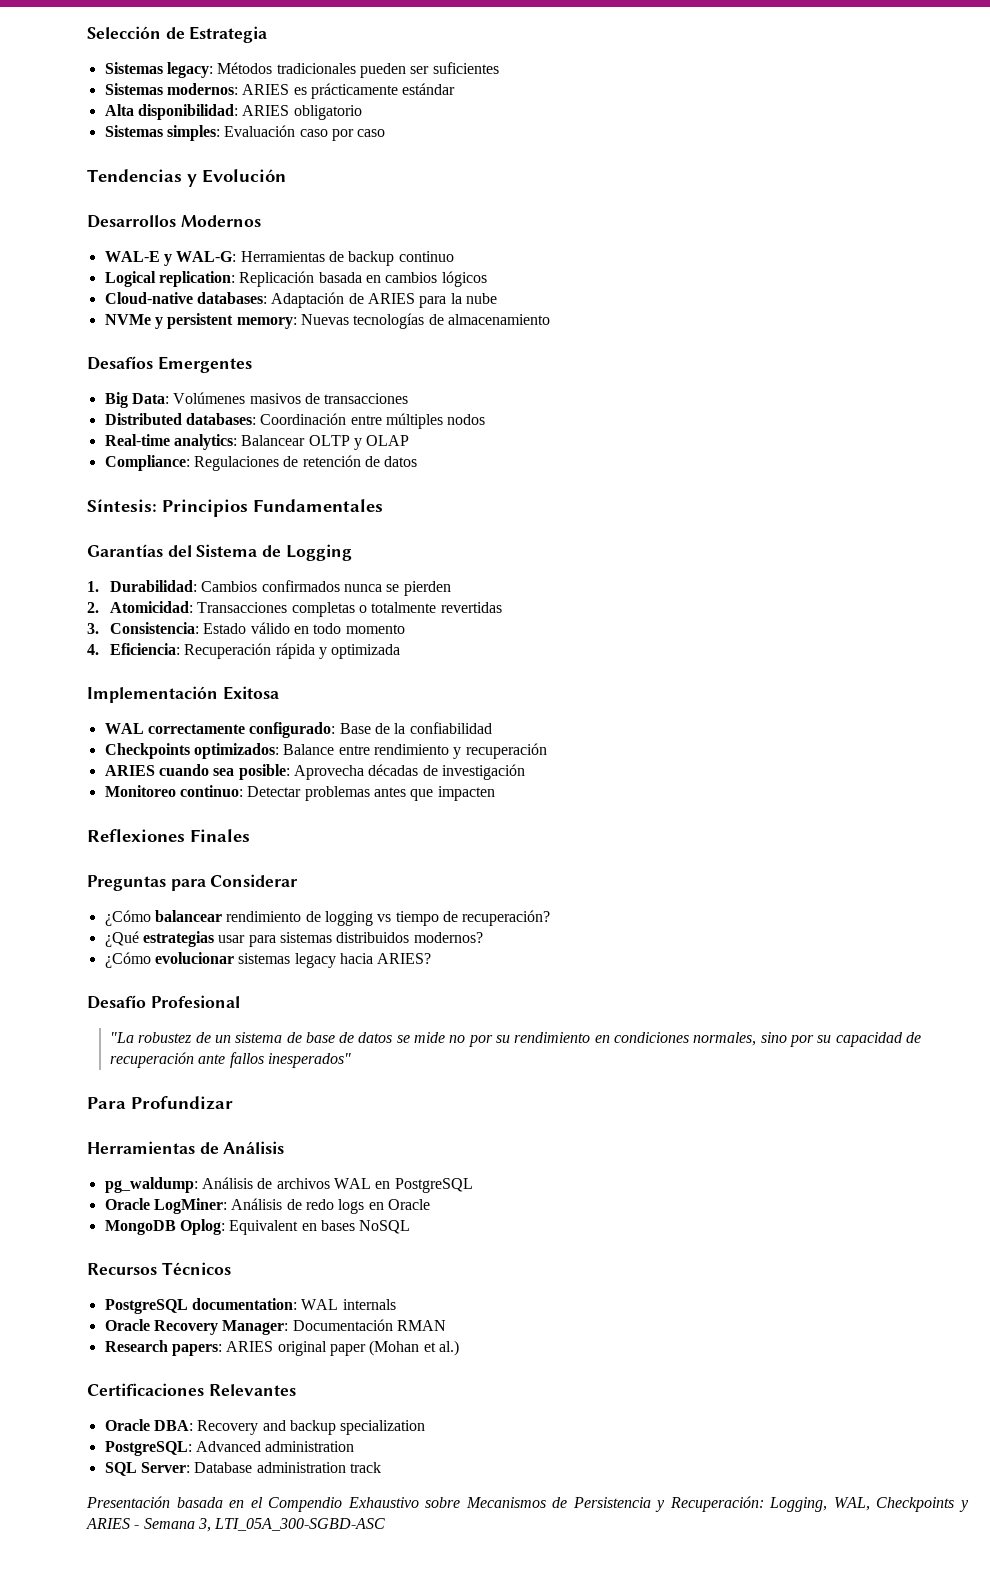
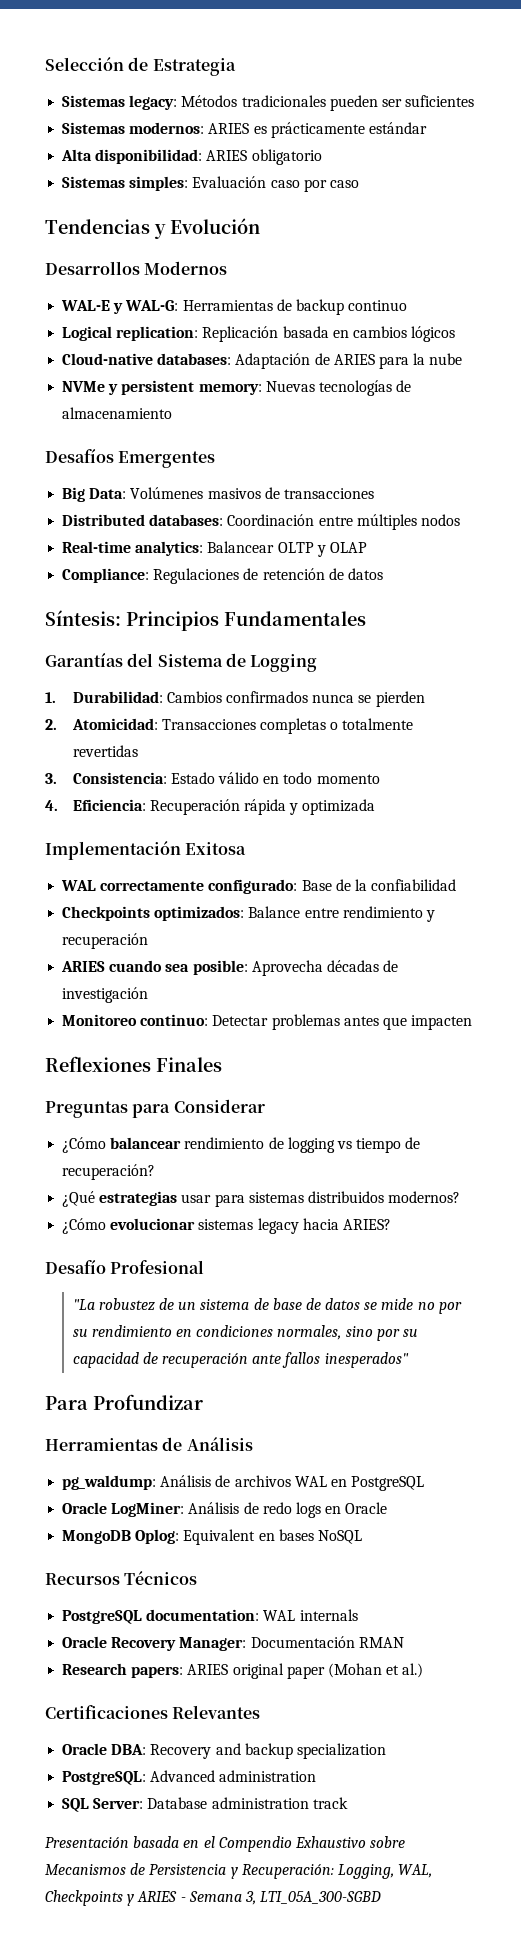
[214,1518,386,1531] LTI_05A_300-SGBD-ASC -> [260,1891,382,1904] LTI_05A_300-SGBD

